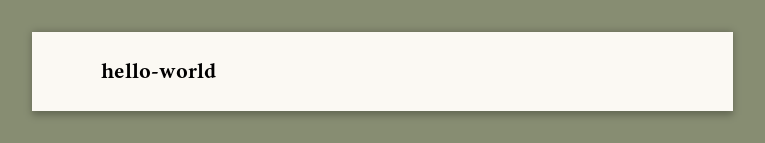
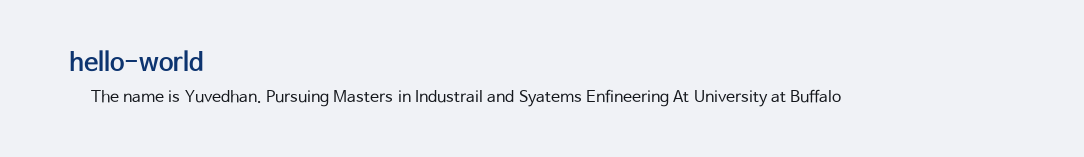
(216, 70) none -> [90,89,842,107] // The name is Yuvedhan. Pursuing Masters in Industrail and Syatems Enfineering At University at Buffalo

